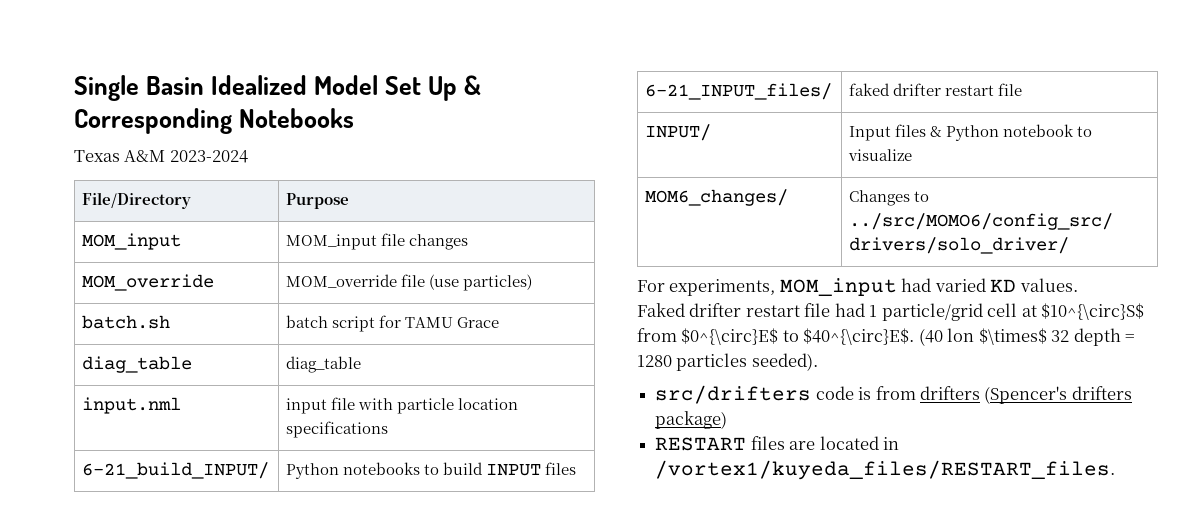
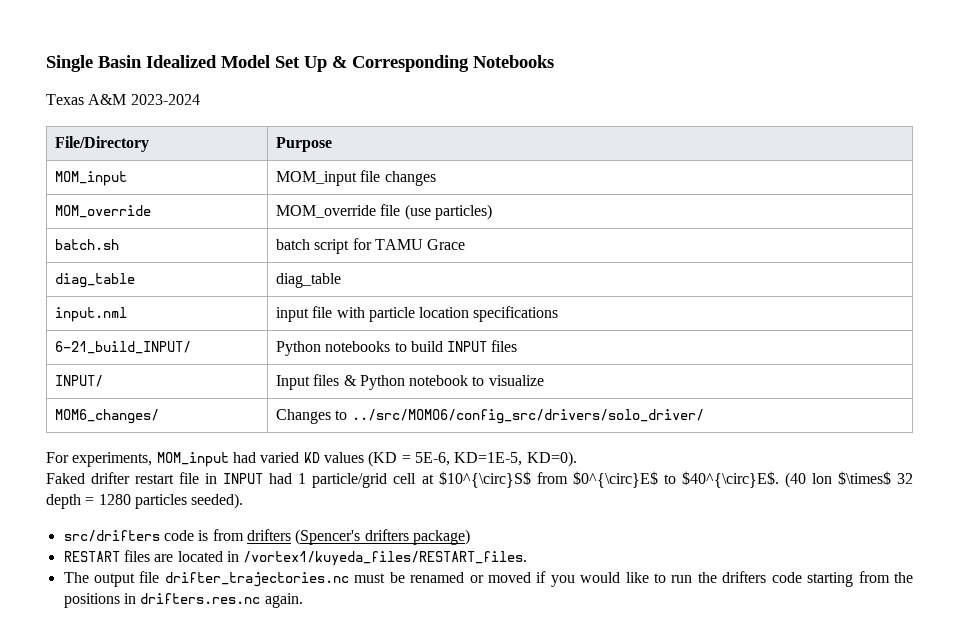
[645,83,833,100] [849,83,1023,96] // 6-21_INPUT_files/ | faked drifter restart file -> (518, 346) none
[1019,278,1078,292] values. -> [323,451,577,467] values (KD = 5E-6, KD=1E-5, KD=0).
(831, 310) none -> [205,473,264,484] in INPUT
(1116, 470) none -> [63,571,913,587] [63,593,303,608] // The output file drifter_trajectories.nc must be renamed or moved if you would like to run the drifters code starting from the positions in drifters.res.nc again.

